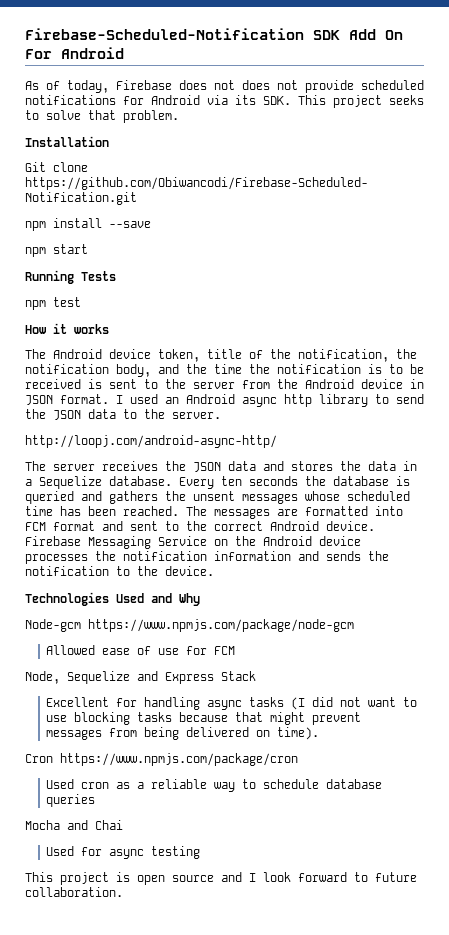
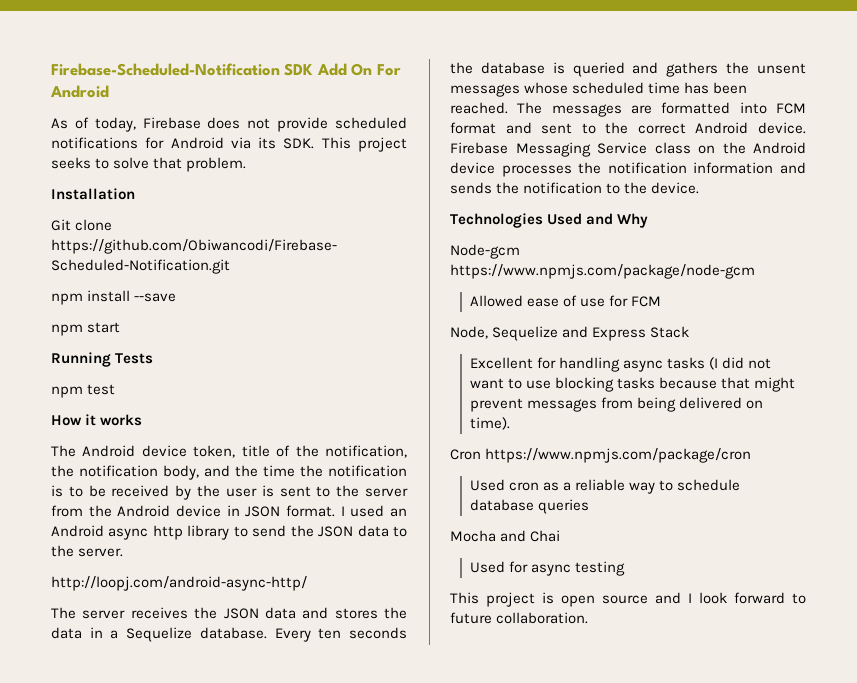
[242,80,298,90] does not -> (271, 123) none
(81, 384) none -> [175,485,257,500] by the user
(207, 541) none -> [654,142,691,154] class

